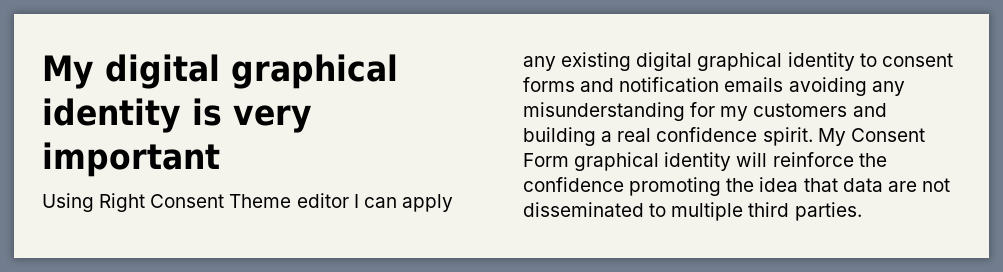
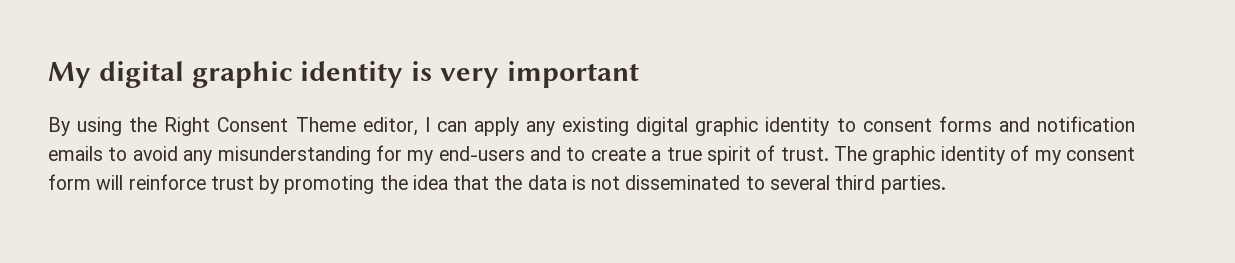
[231,54,398,89] graphical -> [191,61,293,88] graphic
[42,193,94,212] Using -> [48,117,158,136] By using the
[296,193,349,208] editor -> [362,117,418,136] editor,
[697,52,783,71] graphical -> [695,117,759,136] graphic
[788,77,867,96] avoiding -> [108,146,178,161] to avoid
[753,103,887,117] [523,127,925,146] [523,152,887,171] [523,177,624,192] customers and building a real confidence spirit. My Consent Form graphical identity will reinforce the confidence -> [438,145,1136,165] [48,174,280,194] end-users and to create a true spirit of trust. The graphic identity of my consent form will reinforce trust by
[842,178,917,192] data are -> [494,175,586,190] the data is
[671,202,744,221] multiple -> [769,175,830,190] several

